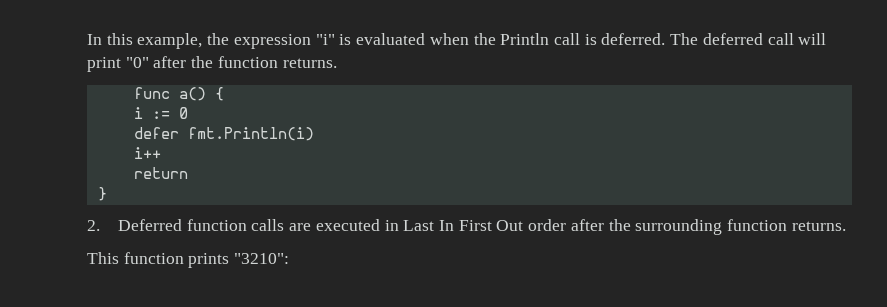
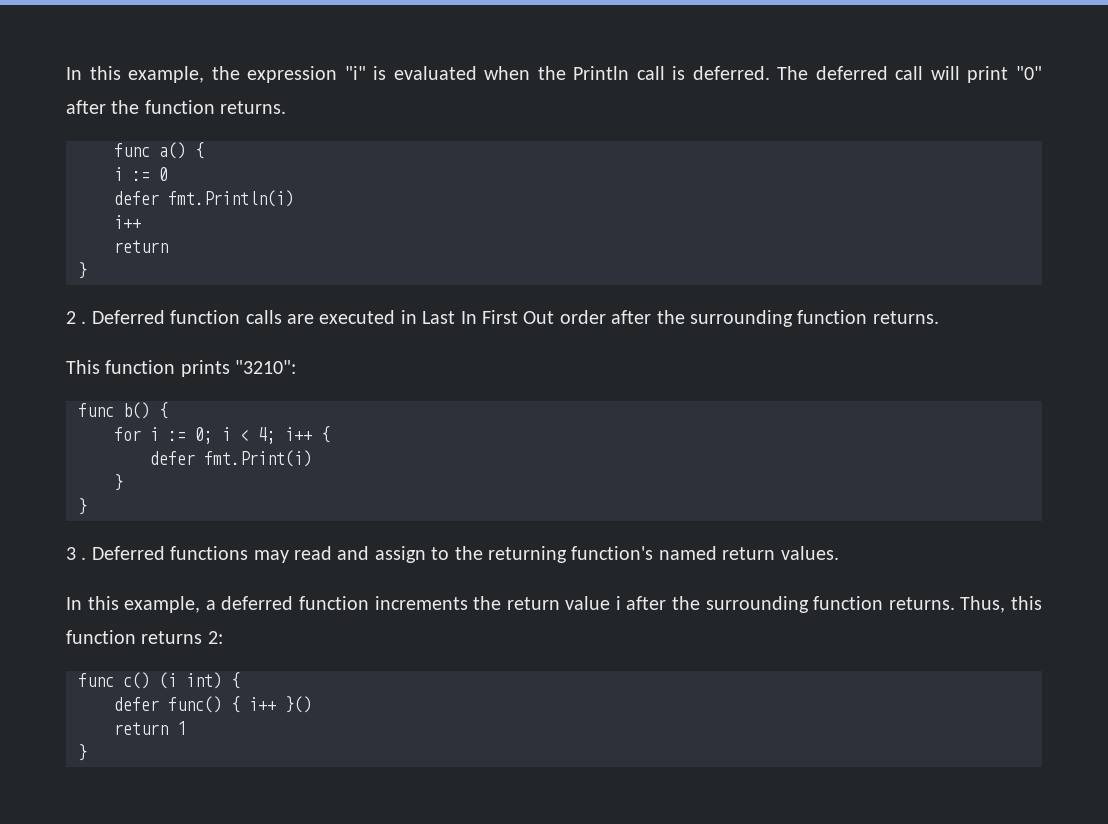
[87,220,100,231] 2. -> [66,311,87,324] 2 .
(290, 258) none -> [78,402,168,419] [114,426,330,444] [150,450,312,467] [114,474,123,491] [78,498,87,515] [66,546,839,563] [66,596,1043,613] [66,630,223,644] [78,672,240,689] [114,696,312,713] [114,721,186,735] [78,744,87,761] // func b() { // for i := 0; i < 4; i++ { // defer fmt.Print(i) // } // } // 3 . Deferred functions may read and assign to the returning function's named return values. // In this example, a deferred function increments the return value i after the surrounding function returns. Thus, this function returns 2: // func c() (i int) { // defer func() { i++ }() // return 1 // }

